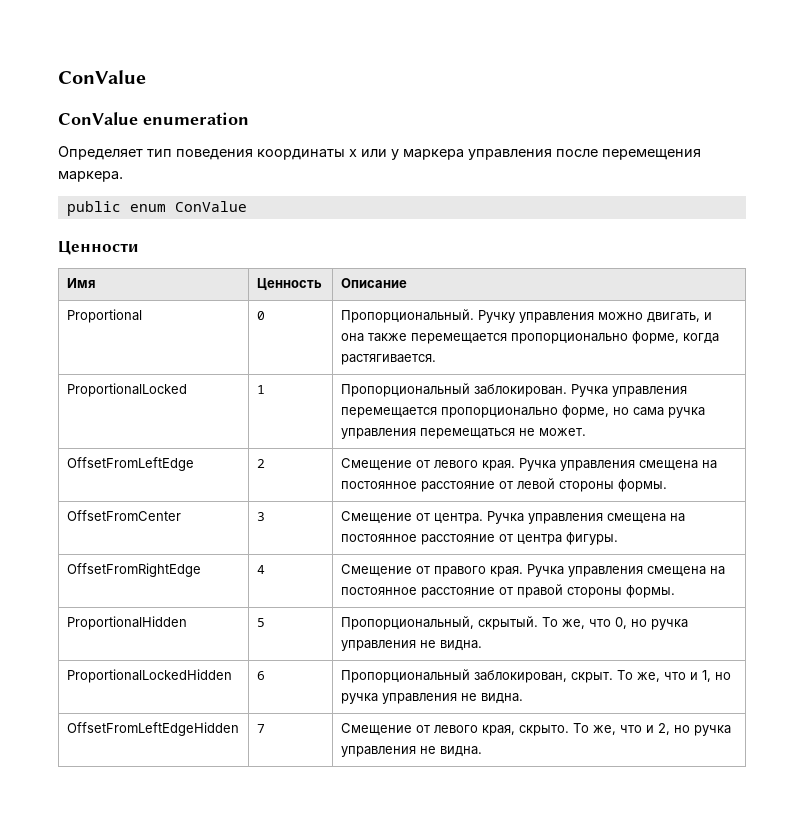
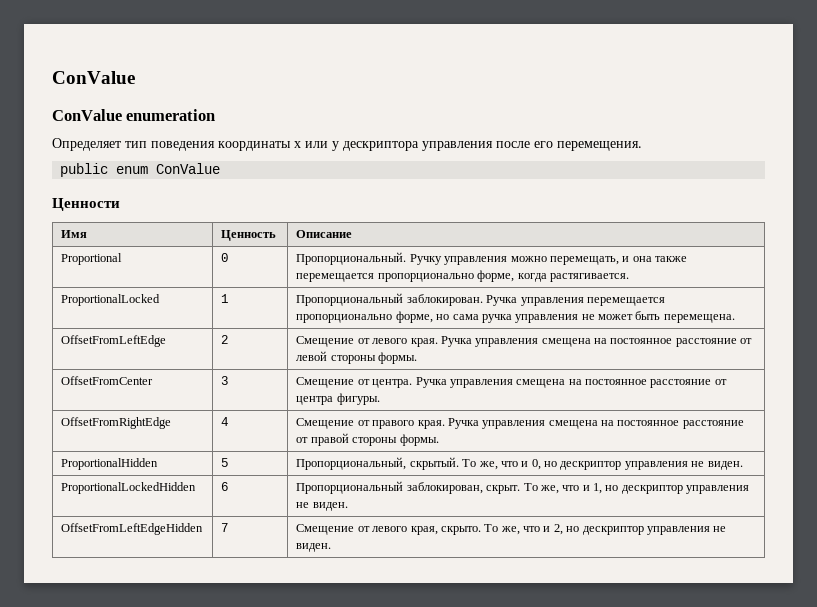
[403,149,464,160] маркера -> [343,141,419,151] дескриптора
[602,149,701,160] [58,171,123,182] перемещения маркера. -> [534,141,642,151] его перемещения.
[646,312,700,323] двигать, -> [549,256,619,265] перемещать,
[419,428,586,439] перемещаться не может. -> [581,311,735,323] не может быть перемещена.
(611, 623) none -> [521,461,529,467] и
[650,619,688,630] [340,640,482,651] ручка управления не видна. -> [560,461,743,470] дескриптор управления не виден.
[340,693,523,704] ручка управления не видна. -> [621,485,750,494] [296,502,348,511] дескриптор управления не виден.
[693,725,731,736] [340,746,482,757] ручка управления не видна. -> [582,526,727,535] [296,543,332,552] дескриптор управления не виден.

